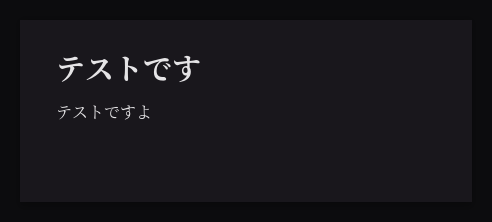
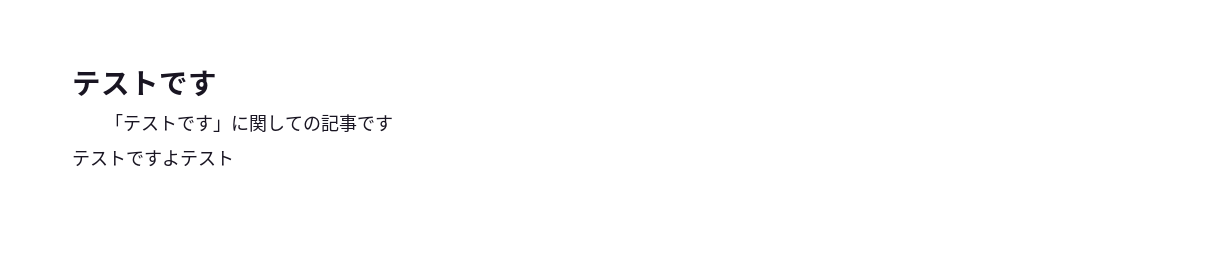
[56,55,201,83] テストです -> [72,70,217,97] [105,114,394,132] テストです // 「テストです」に関しての記事です
(152, 112) none -> [180,150,234,167] テスト

